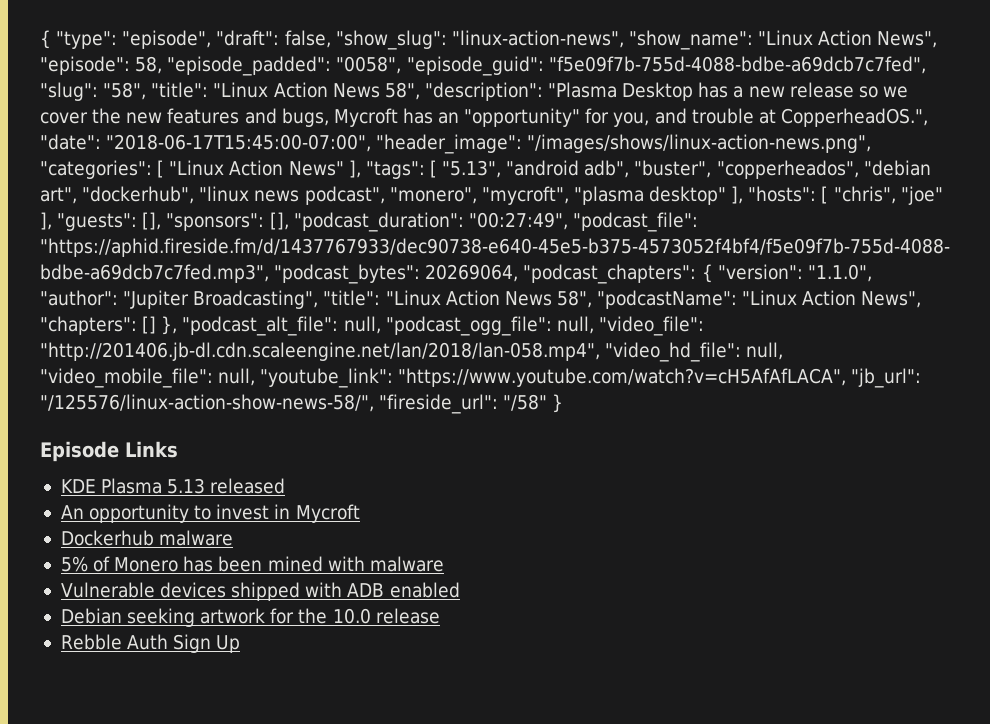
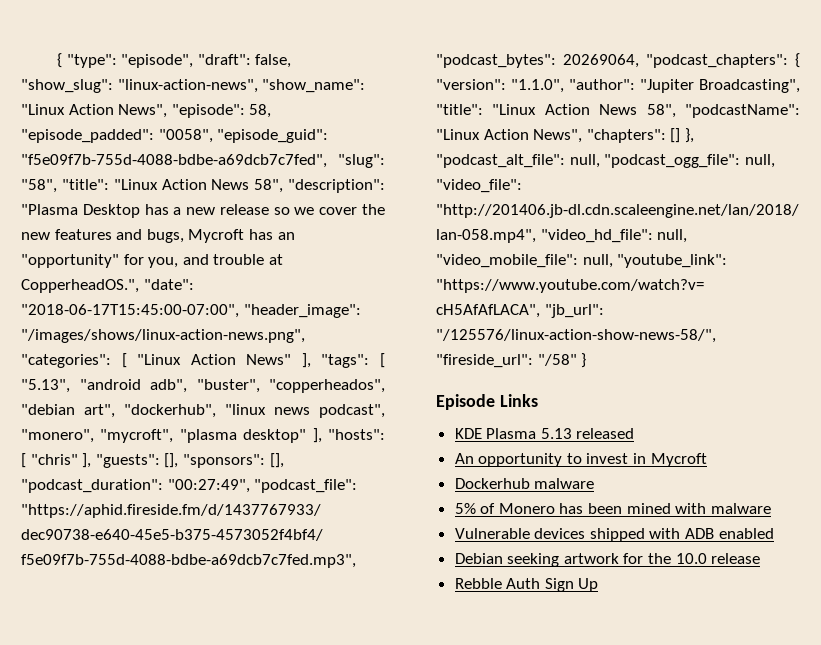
[833,186,943,205] "chris", "joe" -> [30,454,78,465] "chris"

